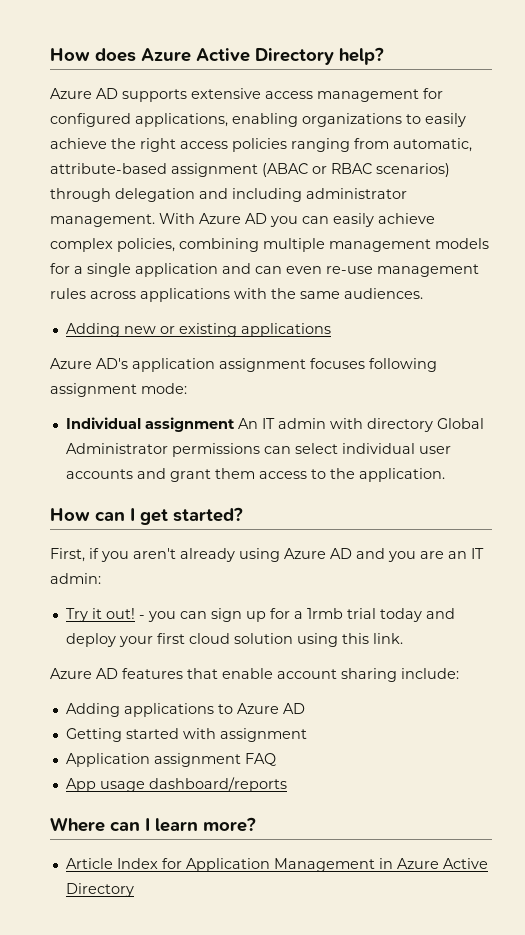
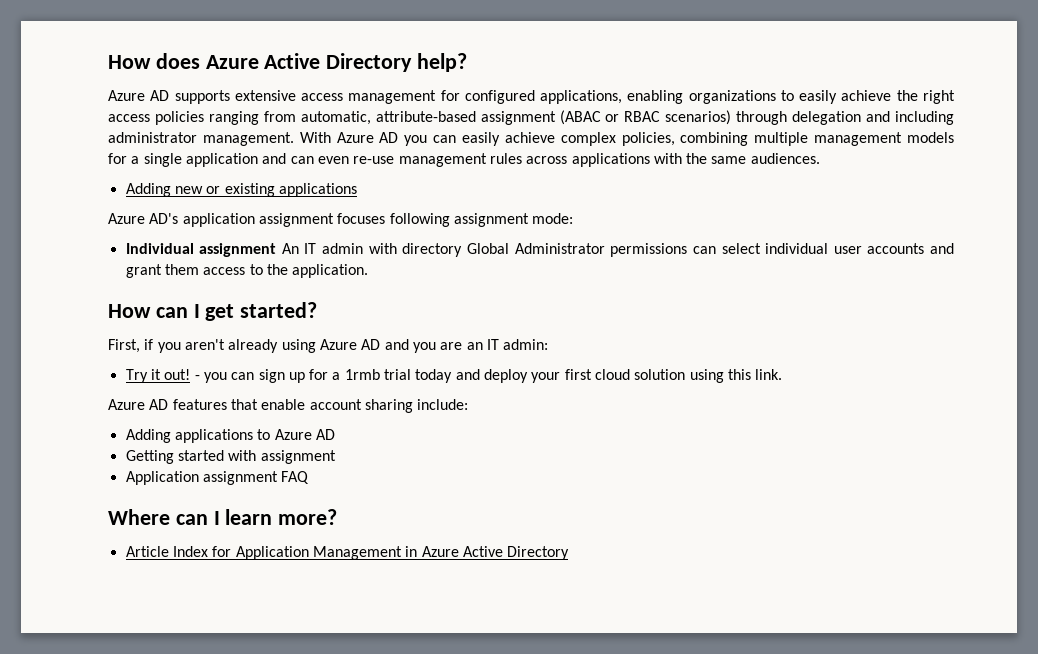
[65,777,287,792] // App usage dashboard/reports -> (310, 477) none

